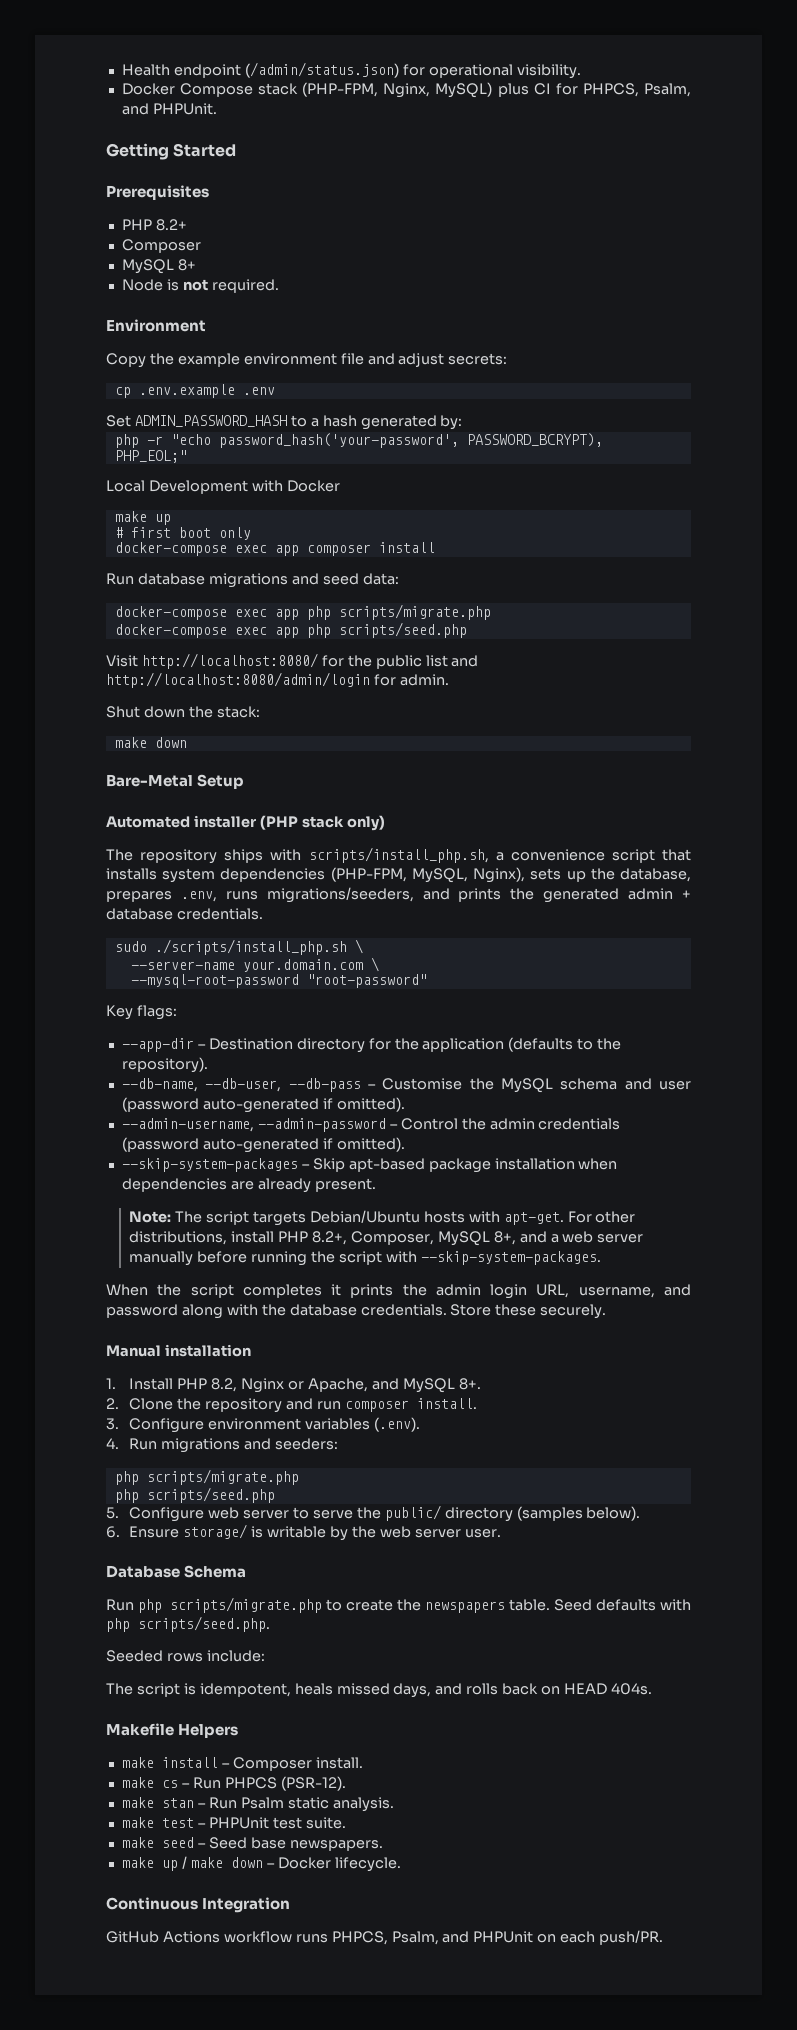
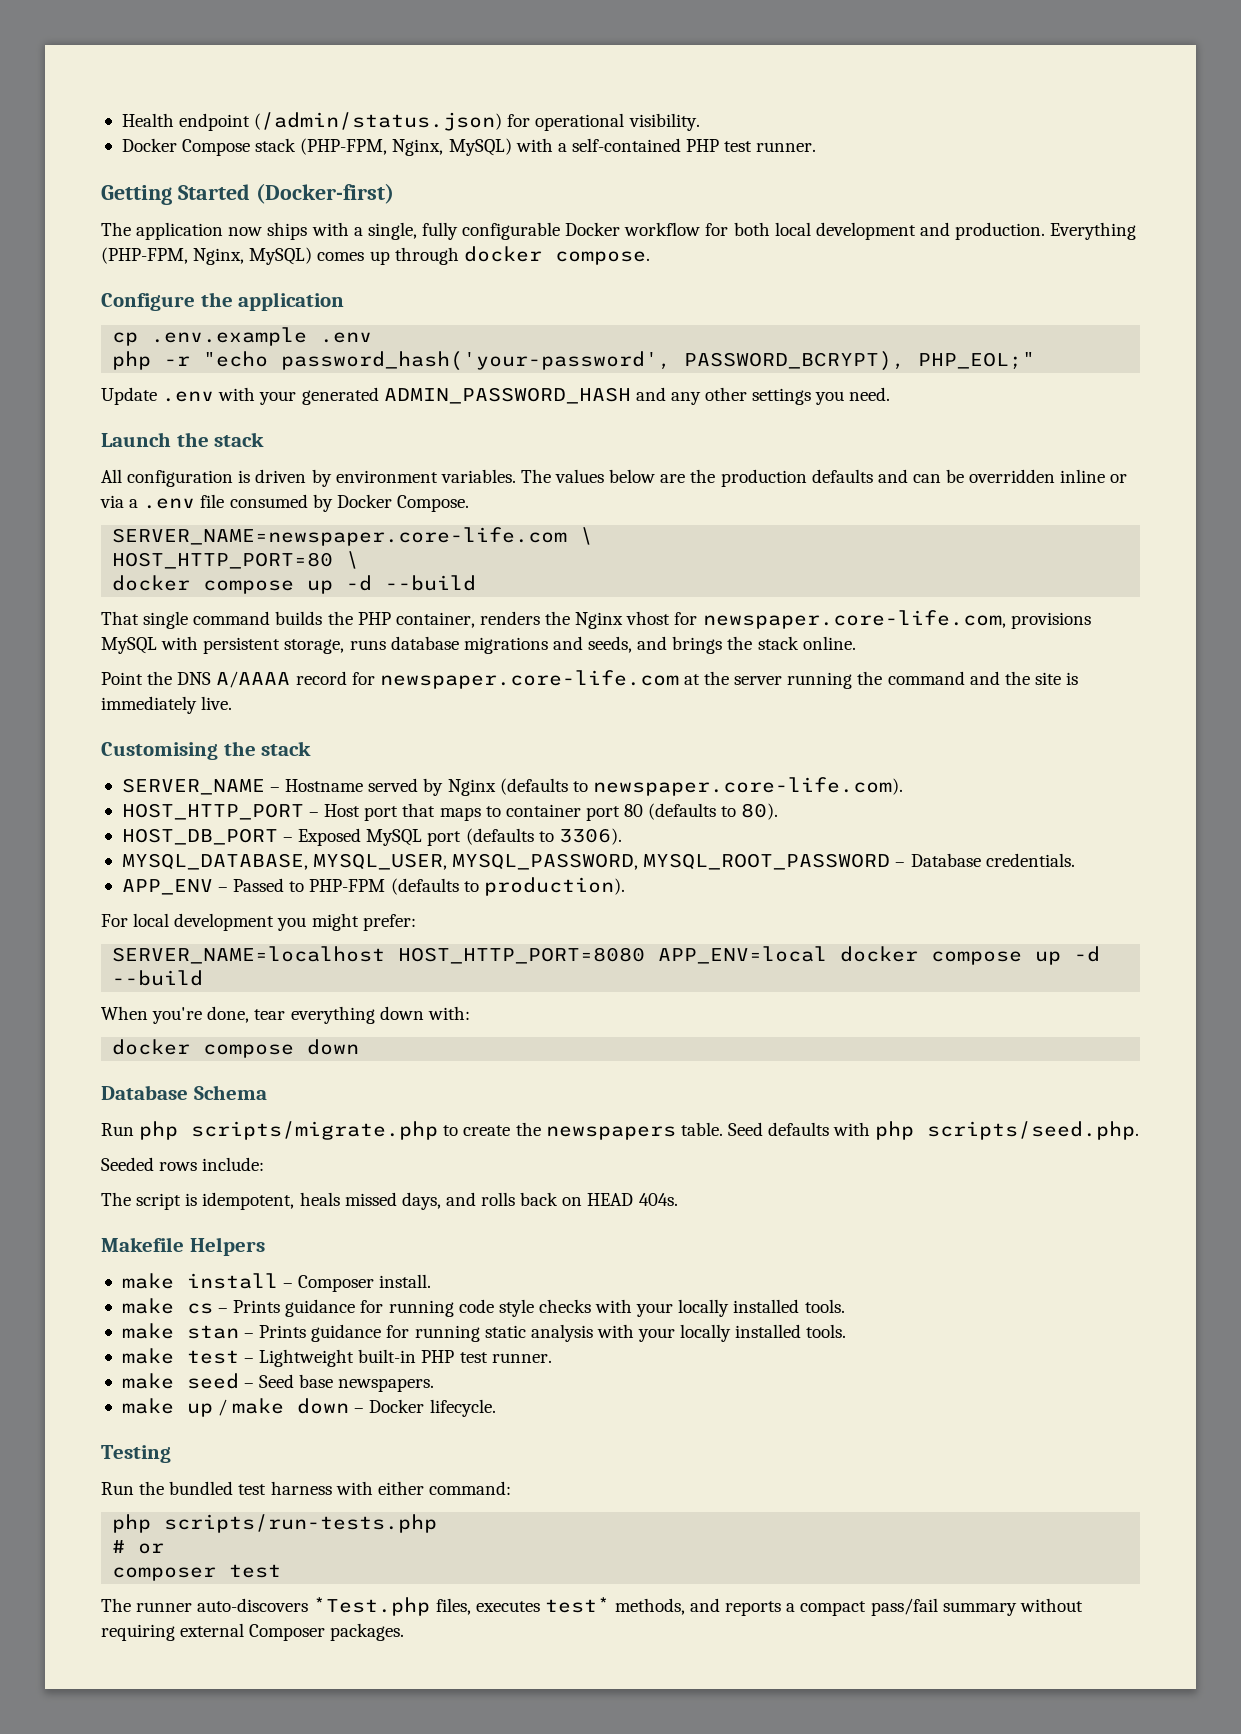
[497,83,692,97] [121,103,217,115] [106,143,237,160] [106,185,209,200] [121,219,187,231] [121,239,201,253] [121,259,196,274] [121,279,279,293] [106,319,206,332] [106,353,508,368] [114,384,275,398] [106,415,463,430] plus CI for PHPCS, Psalm, and PHPUnit. // Getting Started // Prerequisites // PHP 8.2+ // Composer // MySQL 8+ // Node is not required. // Environment // Copy the example environment file and adjust secrets: // cp .env.example .env // Set ADMIN_PASSWORD_HASH to a hash generated by: -> [515,138,817,152] [101,183,394,205] [101,222,1137,240] [101,246,650,265] [101,292,345,311] [112,327,373,346] with a self-contained PHP test runner. // Getting Started (Docker-first) // The application now ships with a single, fully configurable Docker workflow for both local development and production. Everything (PHP-FPM, Nginx, MySQL) comes up through docker compose. // Configure the application // cp .env.example .env
[106,480,340,494] [114,511,171,525] [114,527,251,540] [114,542,435,556] [106,573,399,588] [114,604,491,620] [114,622,467,638] [106,653,479,669] [106,672,449,688] [106,706,260,718] [114,737,187,748] [106,774,245,789] [106,815,385,831] [106,847,691,864] [106,867,691,883] [106,887,692,903] [106,908,263,920] [114,939,363,955] [130,957,379,972] [130,974,427,988] [106,1005,177,1020] [121,1037,622,1053] [121,1057,208,1073] [121,1078,691,1093] [121,1097,405,1113] [121,1118,621,1132] [121,1137,405,1153] [121,1158,618,1173] [121,1178,376,1193] [129,1210,636,1226] [129,1231,644,1246] [129,1251,601,1266] [106,1284,691,1299] [106,1304,607,1319] [106,1344,251,1357] [106,1378,481,1393] [106,1398,477,1413] [106,1417,420,1433] [106,1438,338,1453] [114,1469,299,1485] [114,1487,275,1503] [106,1505,641,1522] [106,1524,501,1541] Local Development with Docker // make up // # first boot only // docker-compose exec app composer install // Run database migrations and seed data: // docker-compose exec app php scripts/migrate.php // docker-compose exec app php scripts/seed.php // Visit http://localhost:8080/ for the public list and http://localhost:8080/admin/login for admin. // Shut down the stack: // make down // Bare-Metal Setup // Automated installer (PHP stack only) // The repository ships with scripts/install_php.sh, a convenience script that installs system dependencies (PHP-FPM, MySQL, Nginx), sets up the database, prepares .env, runs migrations/seeders, and prints the generated admin + database credentials. // sudo ./scripts/install_php.sh \ // --server-name your.domain.com \ // --mysql-root-password "root-password" // Key flags: // --app-dir – Destination directory for the application (defaults to the repository). // --db-name, --db-user, --db-pass – Customise the MySQL schema and user (password auto-generated if omitted). // --admin-username, --admin-password – Control the admin credentials (password auto-generated if omitted). // --skip-system-packages – Skip apt-based package installation when dependencies are already present. // Note: The script targets Debian/Ubuntu hosts with apt-get. For other distributions, install PHP 8.2+, Composer, MySQL 8+, and a web server manually before running the script with --skip-system-packages. // When the script completes it prints the admin login URL, username, and password along with the database credentials. Store these securely. // Manual installation // 1. Install PHP 8.2, Nginx or Apache, and MySQL 8+. // 2. Clone the repository and run composer install. // 3. Configure environment variables (.env). // 4. Run migrations and seeders: // php scripts/migrate.php // php scripts/seed.php // 5. Configure web server to serve the public/ directory (samples below). // 6. Ensure storage/ is writable by the web server user. -> [101,387,891,405] [101,432,265,447] [101,469,1128,487] [100,494,469,512] [112,527,594,546] [112,551,360,569] [112,575,477,594] [101,610,1091,629] [101,636,856,654] [101,670,1079,689] [101,696,233,714] [101,741,312,760] [121,777,903,796] [121,803,779,821] [121,828,622,846] [121,853,1075,870] [121,877,625,896] [101,913,416,931] [112,946,1101,965] [112,970,204,986] [101,1006,470,1024] [112,1039,360,1058] Update .env with your generated ADMIN_PASSWORD_HASH and any other settings you need. // Launch the stack // All configuration is driven by environment variables. The values below are the production defaults and can be overridden inline or via a .env file consumed by Docker Compose. // SERVER_NAME=newspaper.core-life.com \ // HOST_HTTP_PORT=80 \ // docker compose up -d --build // That single command builds the PHP container, renders the Nginx vhost for newspaper.core-life.com, provisions MySQL with persistent storage, runs database migrations and seeds, and brings the stack online. // Point the DNS A/AAAA record for newspaper.core-life.com at the server running the command and the site is immediately live. // Customising the stack // SERVER_NAME – Hostname served by Nginx (defaults to newspaper.core-life.com). // HOST_HTTP_PORT – Host port that maps to container port 80 (defaults to 80). // HOST_DB_PORT – Exposed MySQL port (defaults to 3306). // MYSQL_DATABASE, MYSQL_USER, MYSQL_PASSWORD, MYSQL_ROOT_PASSWORD – Database credentials. // APP_ENV – Passed to PHP-FPM (defaults to production). // For local development you might prefer: // SERVER_NAME=localhost HOST_HTTP_PORT=8080 APP_ENV=local docker compose up -d --build // When you're done, tear everything down with: // docker compose down
[192,1776,346,1791] [121,1797,394,1812] [121,1817,346,1829] Run PHPCS (PSR-12). // make stan – Run Psalm static analysis. // make test – PHPUnit test suite. -> [233,1299,845,1317] [121,1323,847,1342] [121,1348,552,1367] Prints guidance for running code style checks with your locally installed tools. // make stan – Prints guidance for running static analysis with your locally installed tools. // make test – Lightweight built-in PHP test runner.
[106,1897,291,1913] [106,1930,664,1945] Continuous Integration // GitHub Actions workflow runs PHPCS, Psalm, and PHPUnit on each push/PR. -> [101,1445,171,1463] [101,1481,511,1495] [112,1514,438,1533] [112,1540,165,1554] [112,1564,282,1581] [101,1597,1083,1616] [101,1623,405,1641] Testing // Run the bundled test harness with either command: // php scripts/run-tests.php // # or // composer test // The runner auto-discovers *Test.php files, executes test* methods, and reports a compact pass/fail summary without requiring external Composer packages.

